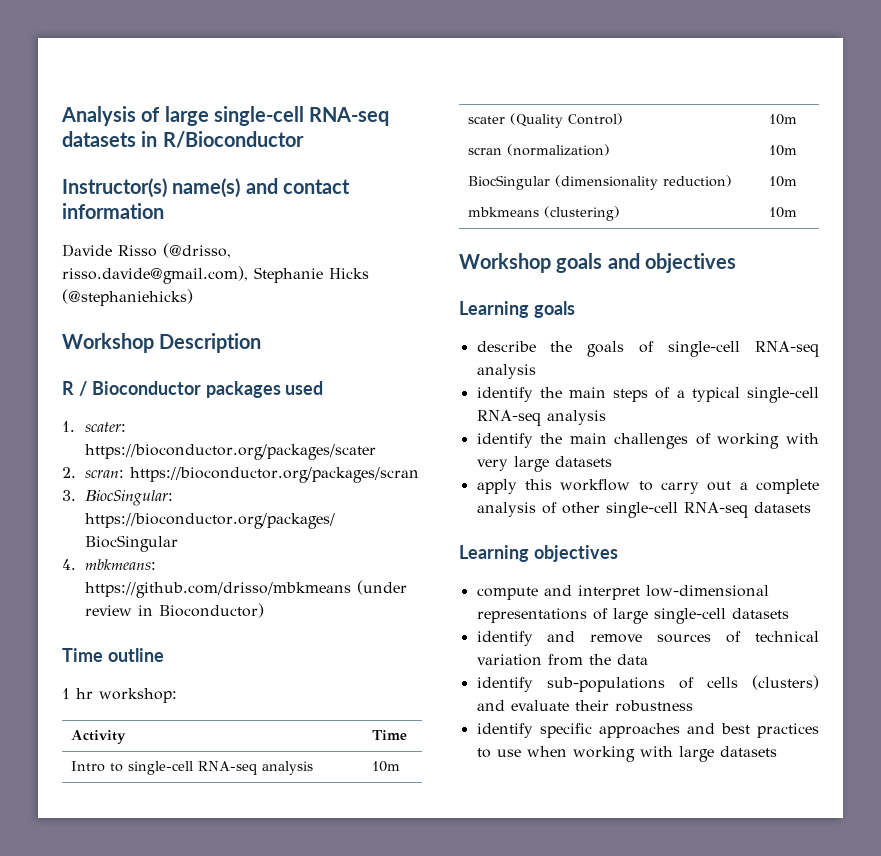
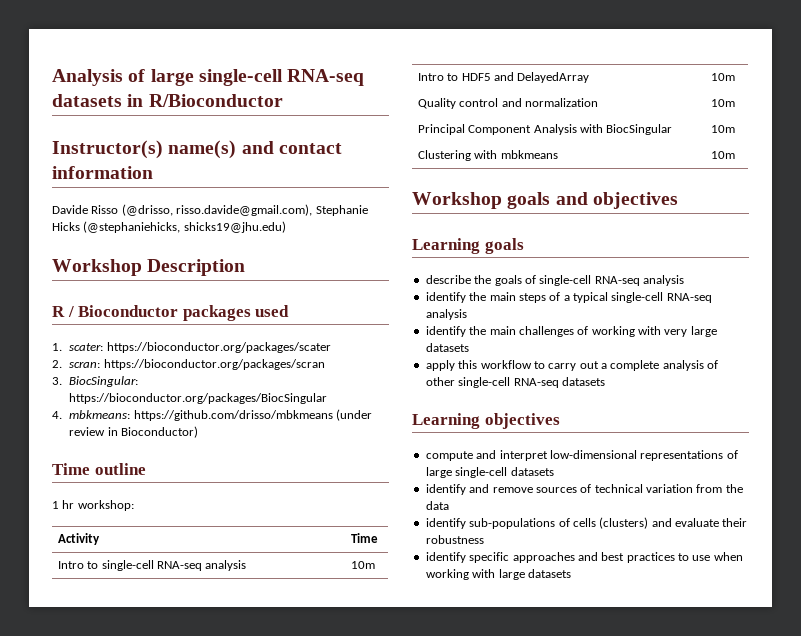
[62,289,193,306] (@stephaniehicks) -> [83,221,286,233] (@stephaniehicks, shicks19@jhu.edu)
[467,113,623,128] [768,114,797,125] [467,144,610,156] [768,145,797,156] scater (Quality Control) | 10m // scran (normalization) | 10m // -> [417,72,590,83] [710,73,735,81] [417,98,598,109] [710,99,735,107] [417,124,603,135] Intro to HDF5 and DelayedArray | 10m // Quality control and normalization | 10m // Principal Component Analysis with
[554,175,732,190] [768,176,797,187] (dimensionality reduction) | 10m // -> [710,125,735,133] [417,150,498,161] | 10m // Clustering with
[543,206,620,221] (clustering) -> (558, 154) none

